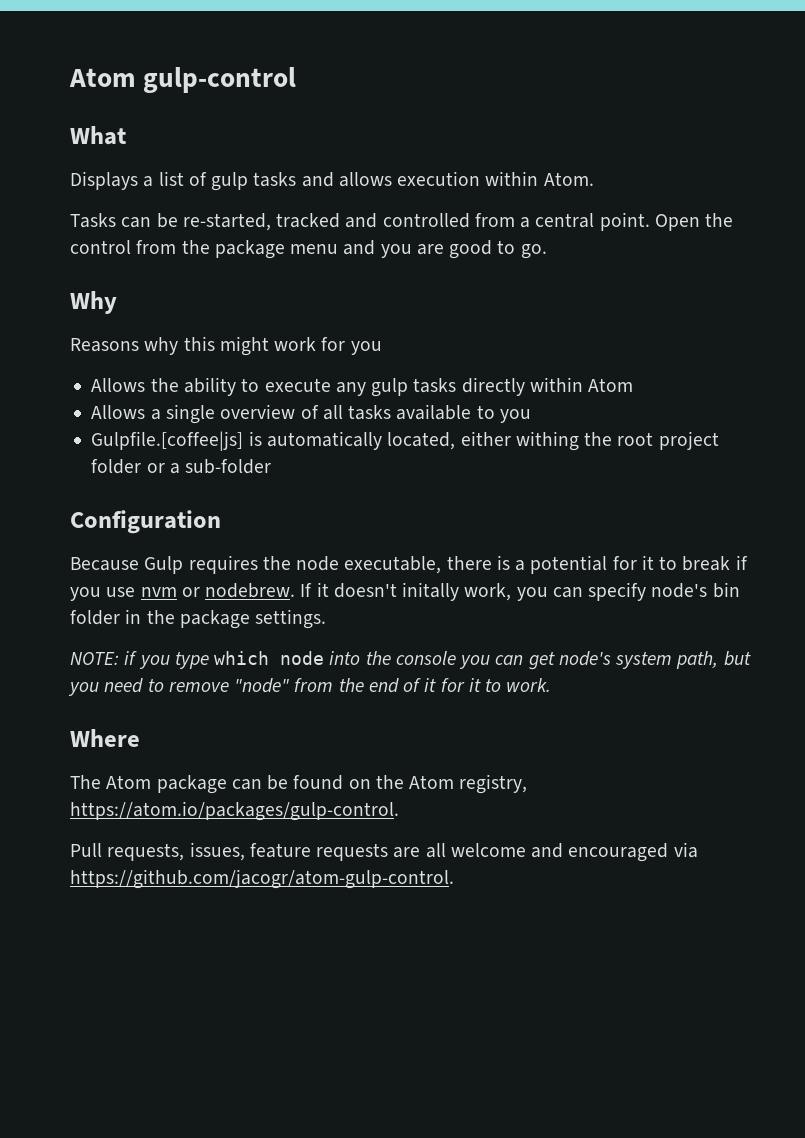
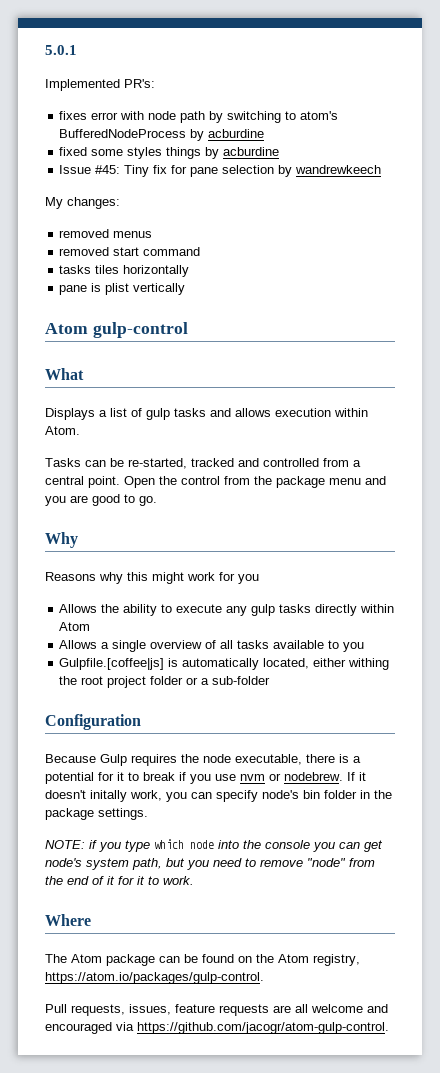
(69, 77) none -> [45,45,77,55] [45,79,155,91] [59,111,339,123] [59,129,265,141] [59,147,280,159] [59,165,382,177] [45,197,120,209] [59,229,153,238] [59,247,201,256] [59,265,190,277] [59,283,186,295] 5.0.1 // Implemented PR's: // fixes error with node path by switching to atom's BufferedNodeProcess by acburdine // fixed some styles things by acburdine // Issue #45: Tiny fix for pane selection by wandrewkeech // My changes: // removed menus // removed start command // tasks tiles horizontally // pane is plist vertically //

